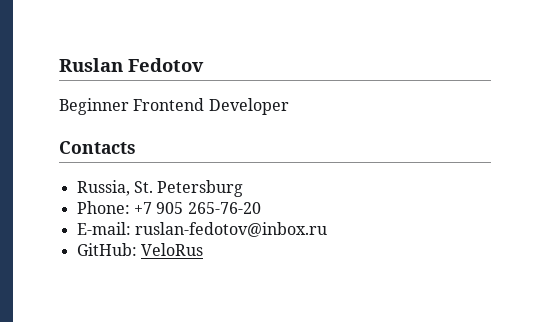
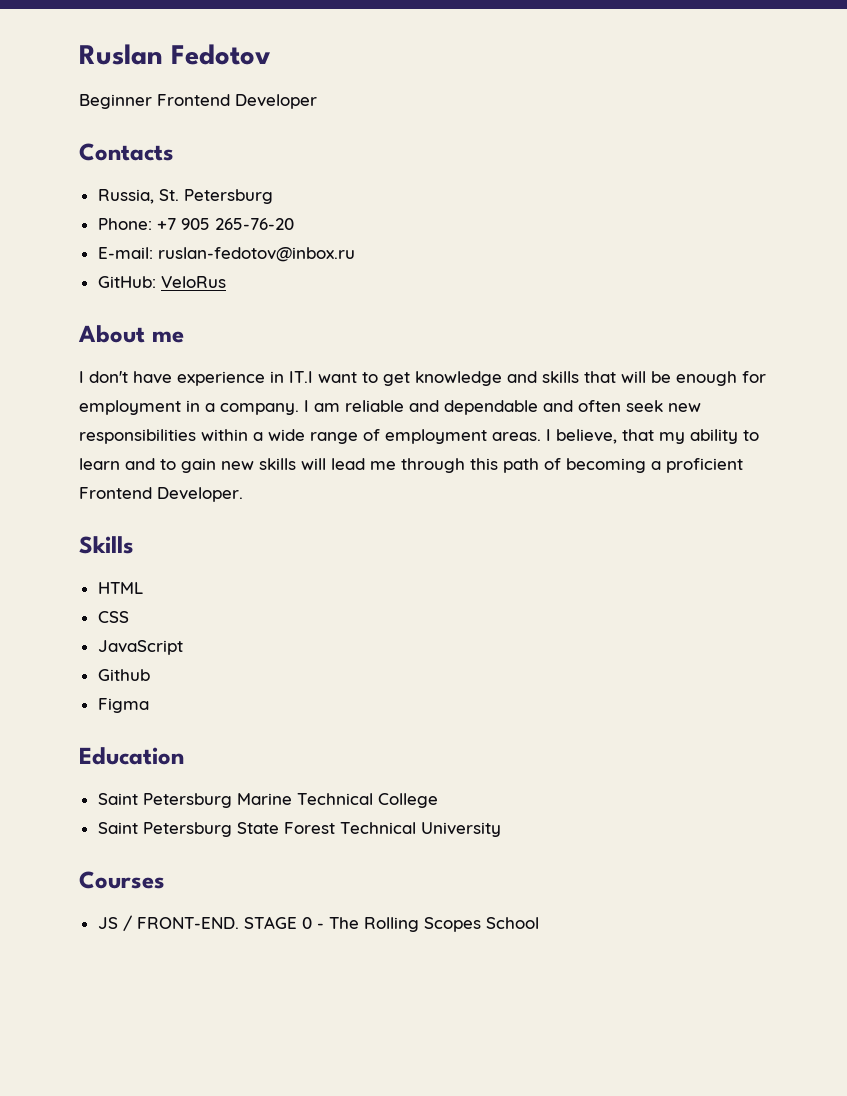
(203, 249) none -> [78,325,184,343] [79,371,766,386] [79,400,701,415] [79,429,759,444] [79,458,743,473] [79,487,243,502] [79,536,134,554] [97,582,143,594] [97,611,129,623] [97,640,183,655] [97,669,150,681] [97,698,149,713] [79,747,184,765] [97,793,438,808] [97,822,501,837] [79,871,165,889] [97,915,539,932] // About me // I don't have experience in IT.I want to get knowledge and skills that will be enough for employment in a company. I am reliable and dependable and often seek new responsibilities within a wide range of employment areas. I believe, that my ability to learn and to gain new skills will lead me through this path of becoming a proficient Frontend Developer. // Skills // HTML // CSS // JavaScript // Github // Figma // Education // Saint Petersburg Marine Technical College // Saint Petersburg State Forest Technical University // Courses // JS / FRONT-END. STAGE 0 - The Rolling Scopes School

